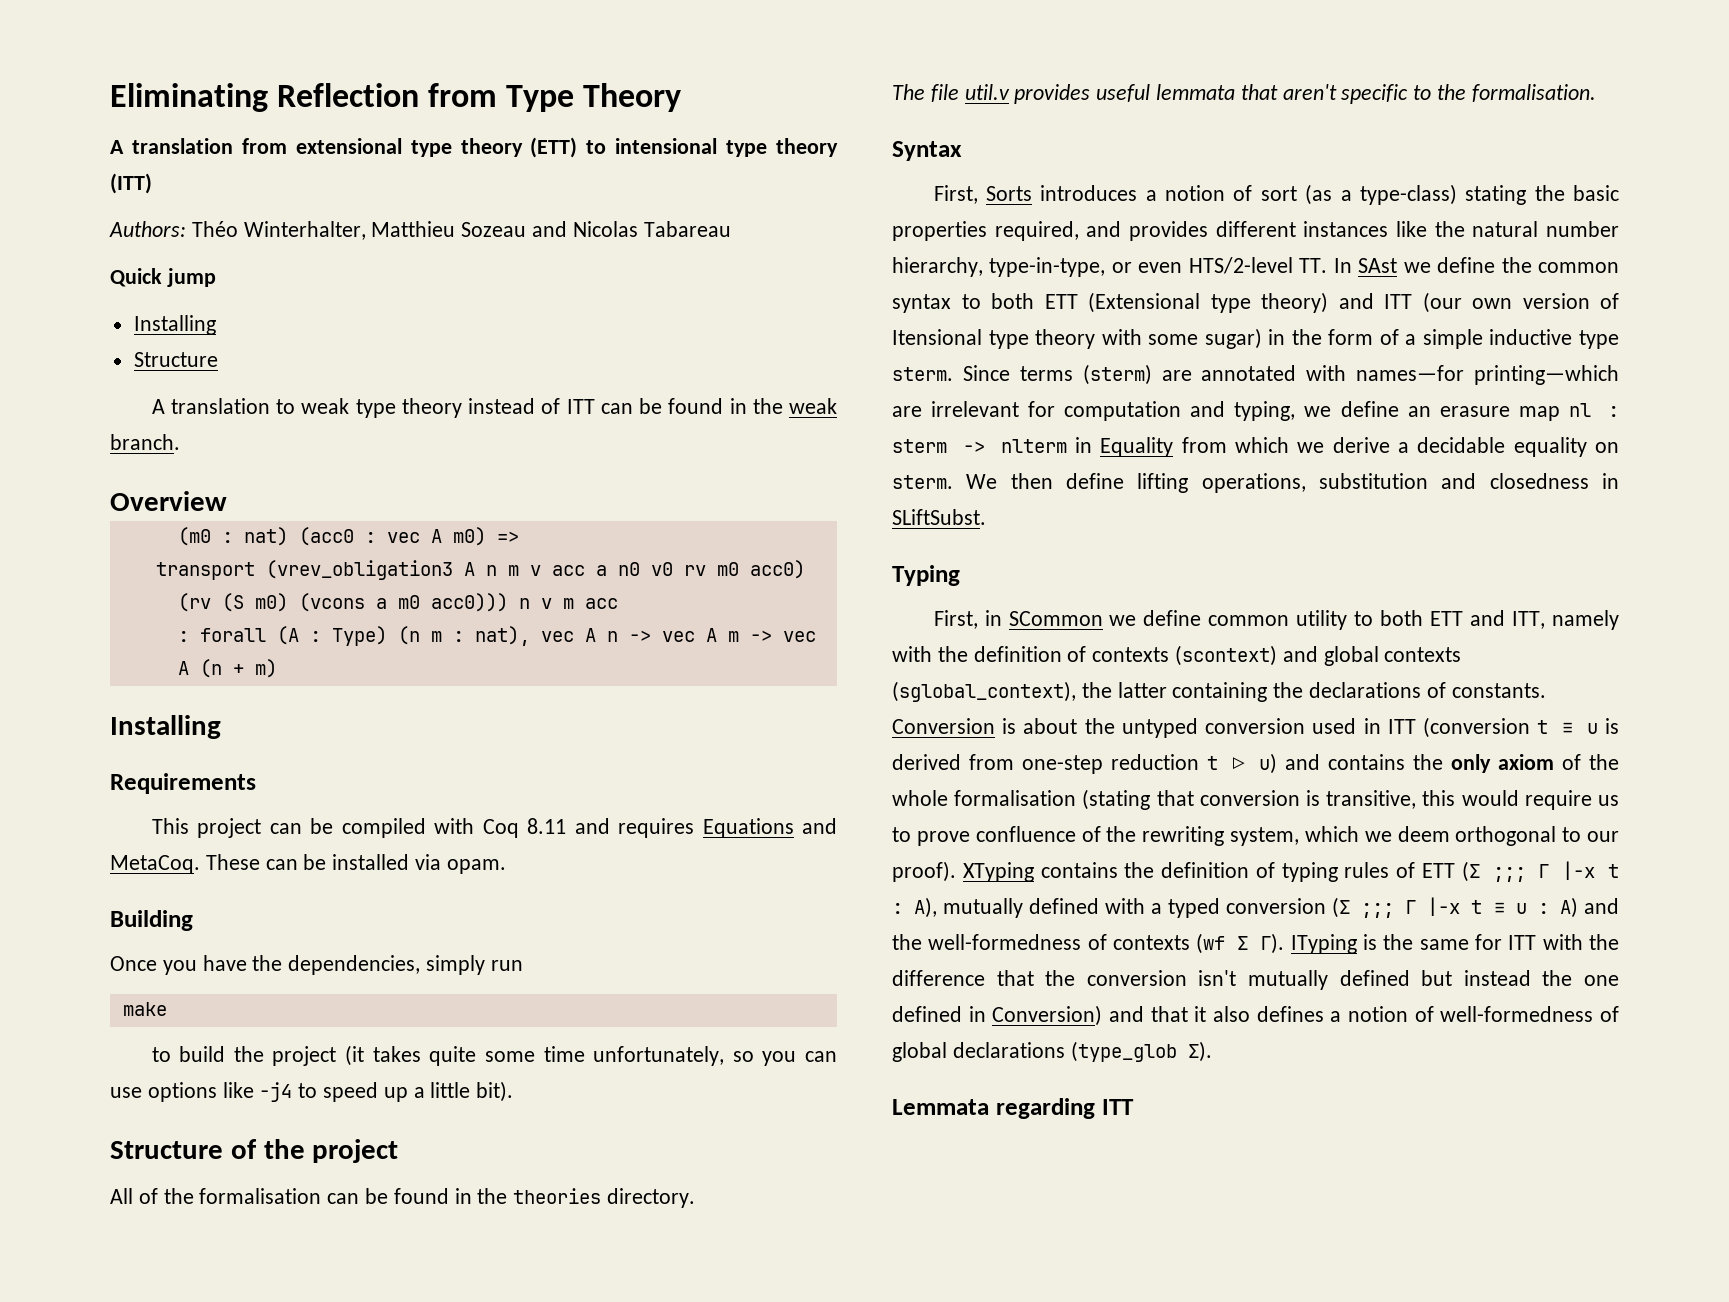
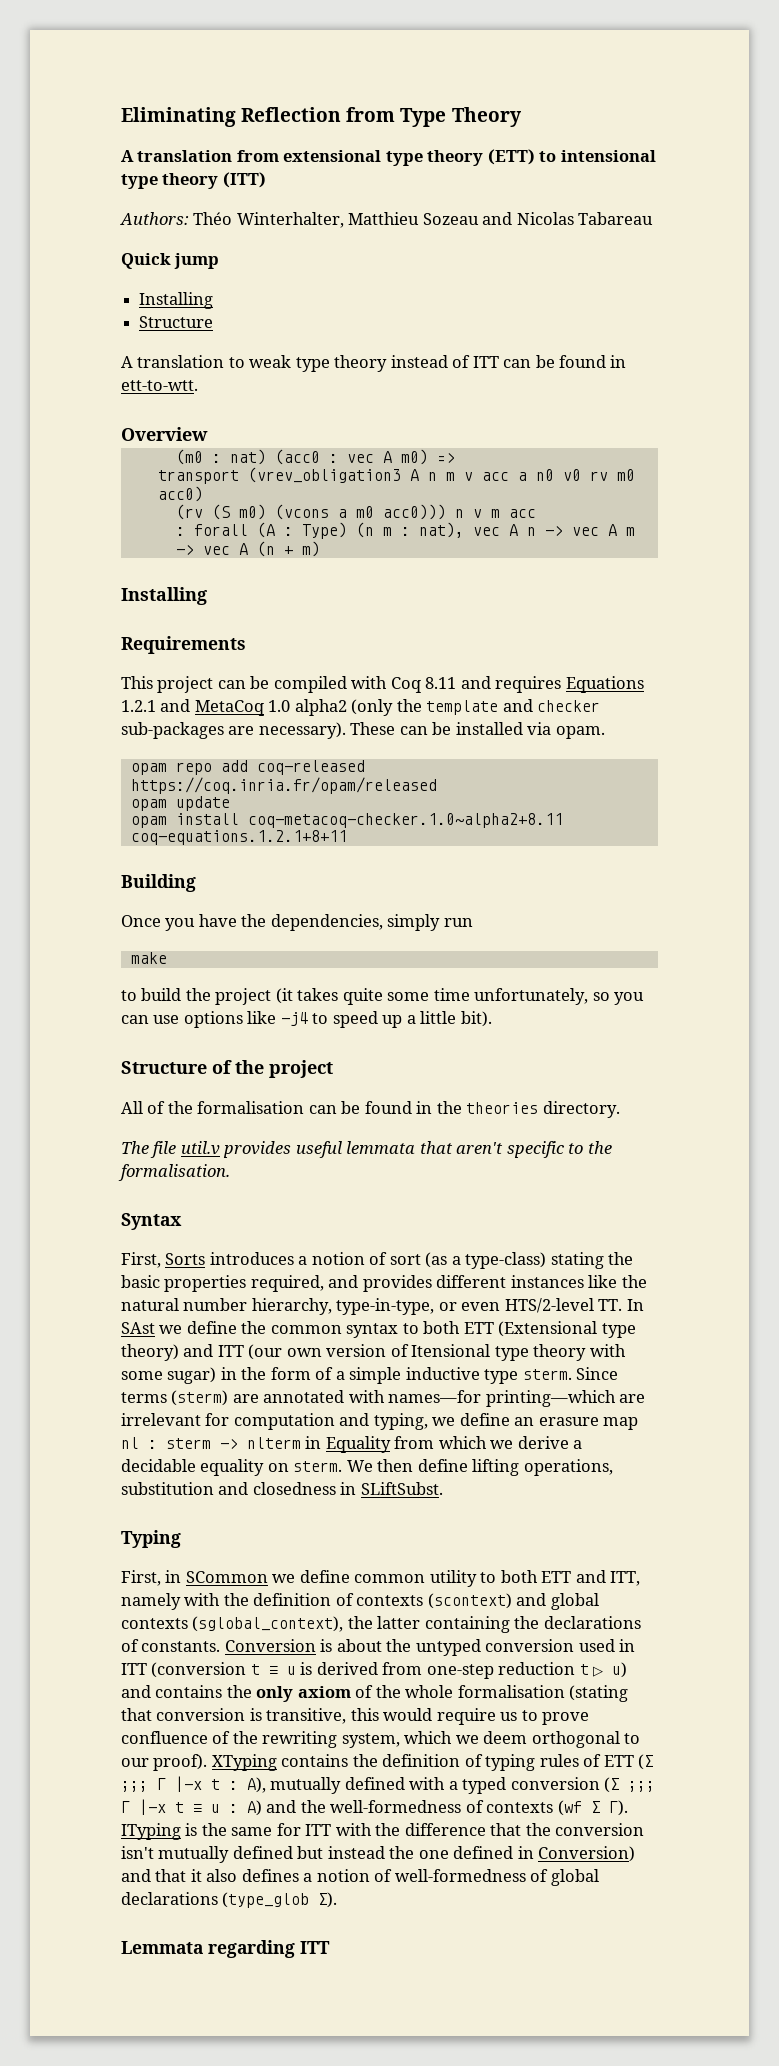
[752,398,837,414] [110,434,180,450] the weak branch. -> [121,380,198,391] ett-to-wtt.
[802,818,837,834] [110,855,200,874] and MetaCoq. -> [121,699,601,716] [121,722,346,739] 1.2.1 and MetaCoq 1.0 alpha2 (only the template and checker sub-packages are necessary).
(506, 866) none -> [130,760,365,775] [130,777,437,794] [130,796,230,811] [130,813,563,828] [130,830,347,845] // opam repo add coq-released https://coq.inria.fr/opam/released // opam update // opam install coq-metacoq-checker.1.0~alpha2+8.11 coq-equations.1.2.1+8+11

